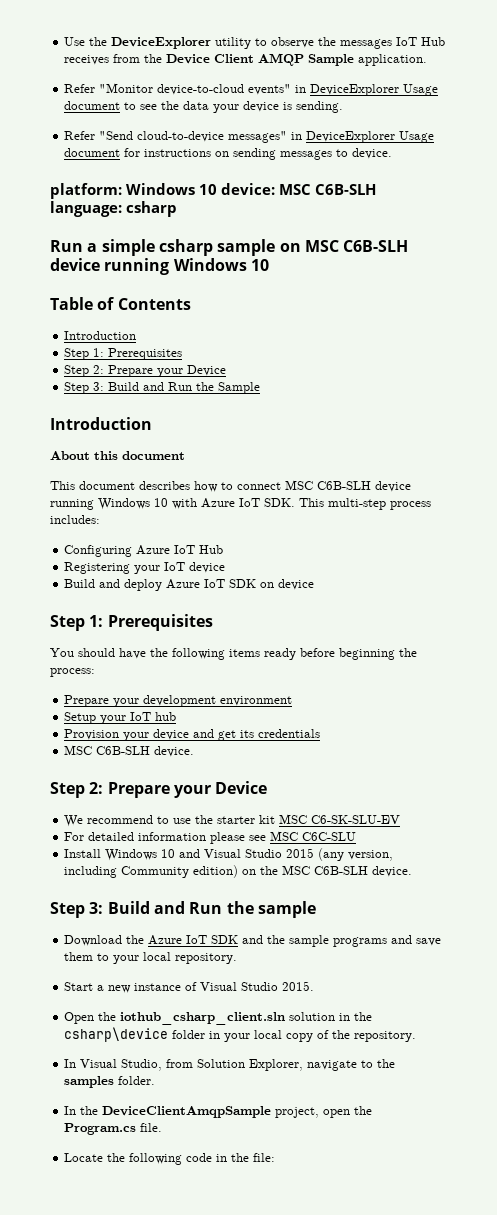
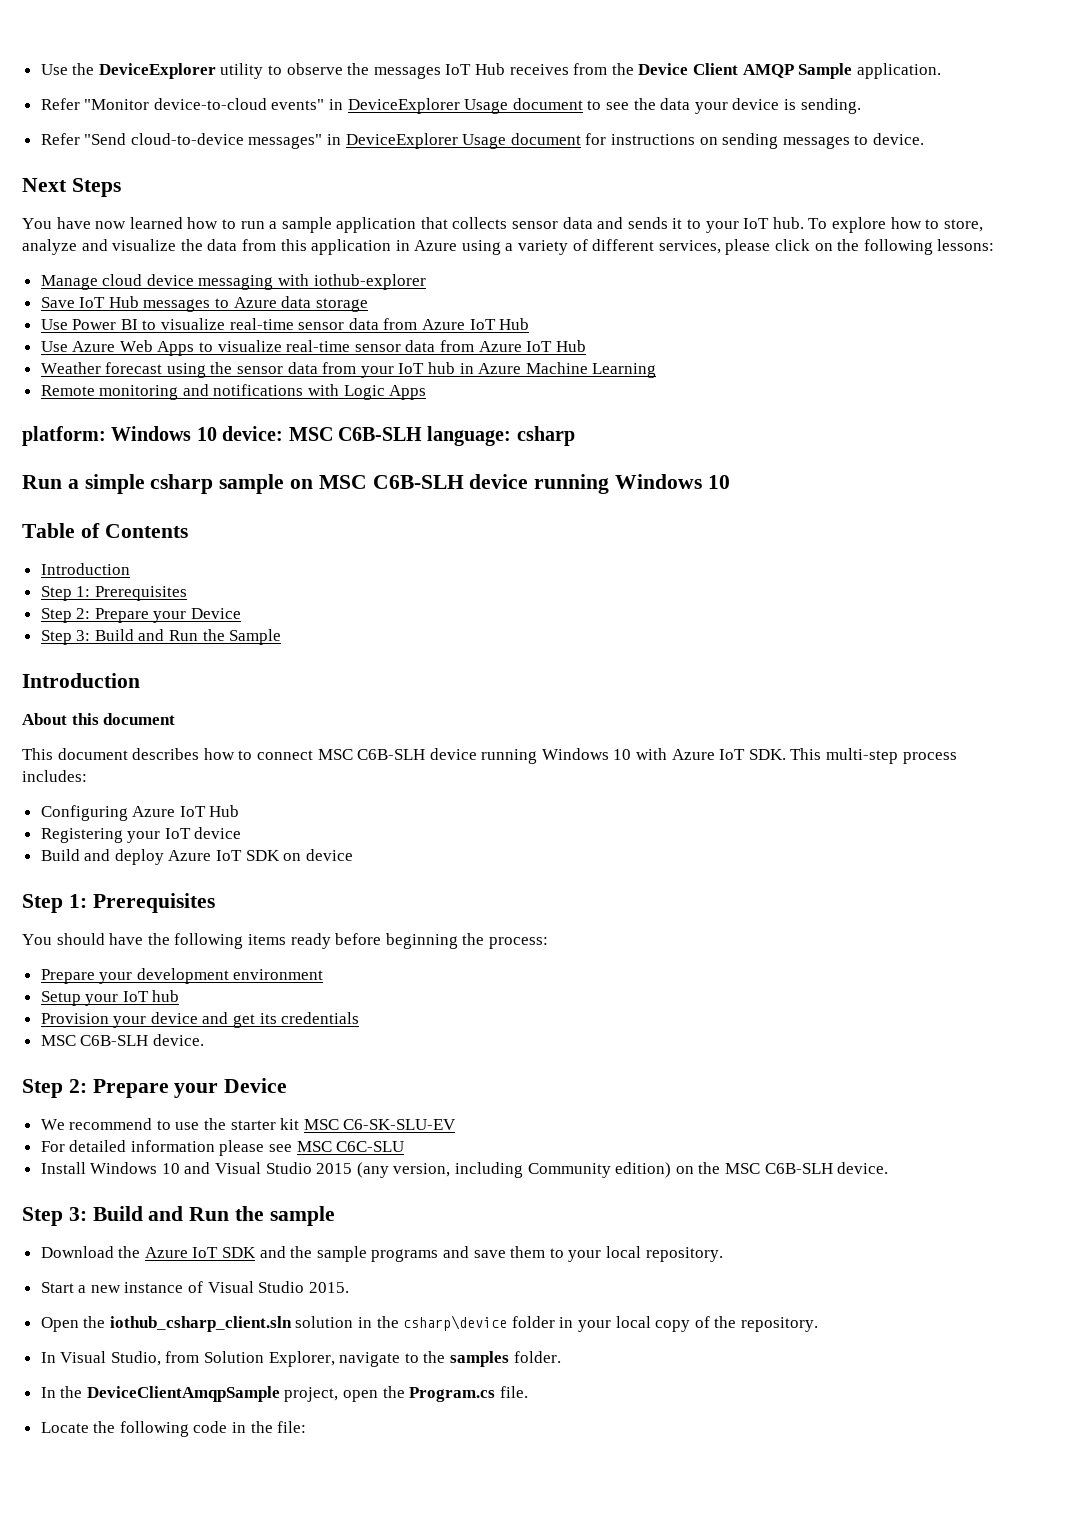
(393, 153) none -> [22,178,121,197] [22,217,983,233] [22,239,995,255] [40,274,426,290] [40,296,368,312] [40,318,530,330] [40,340,586,356] [40,362,657,378] [40,384,427,400] // Next Steps // You have now learned how to run a sample application that collects sensor data and sends it to your IoT hub. To explore how to store, analyze and visualize the data from this application in Azure using a variety of different services, please click on the following lessons: // Manage cloud device messaging with iothub-explorer // Save IoT Hub messages to Azure data storage // Use Power BI to visualize real-time sensor data from Azure IoT Hub // Use Azure Web Apps to visualize real-time sensor data from Azure IoT Hub // Weather forecast using the sensor data from your IoT hub in Azure Machine Learning // Remote monitoring and notifications with Logic Apps

